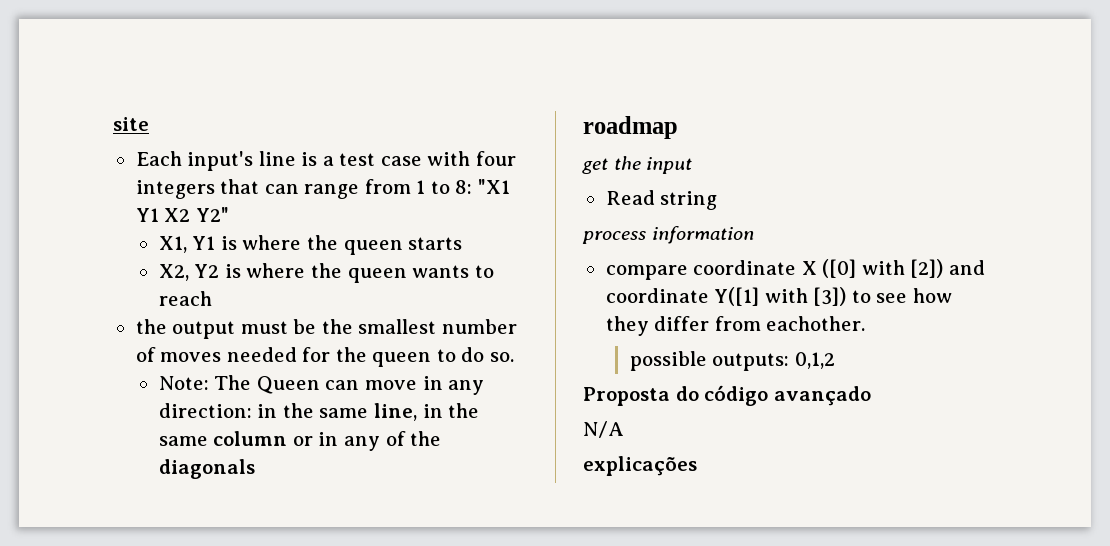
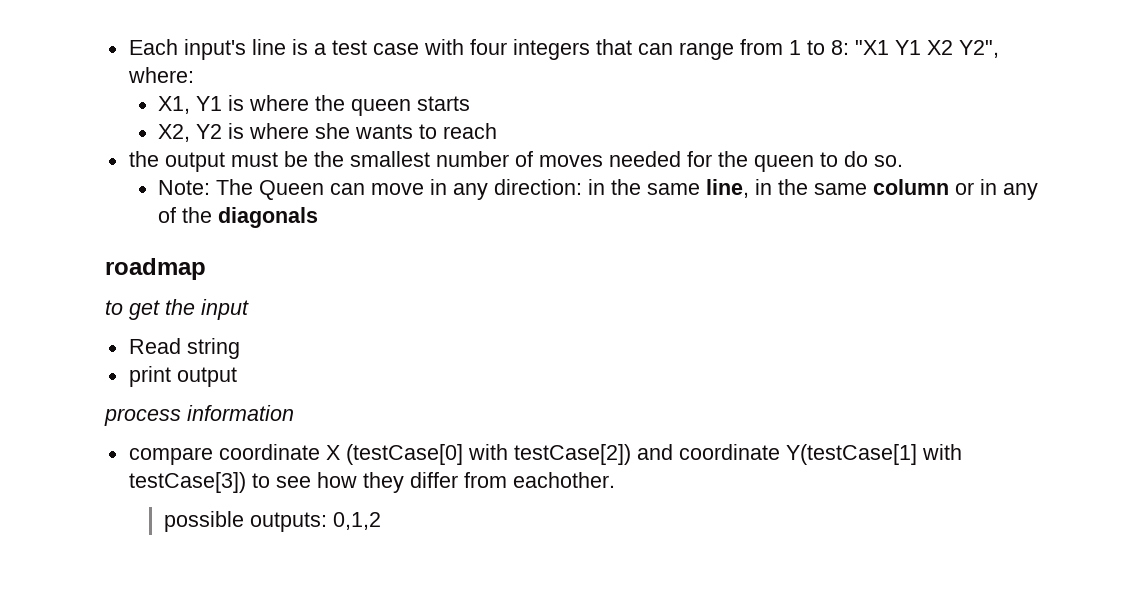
[113,117,149,131] site // -> (128, 47) none
[195,207,229,222] Y2" -> [958,40,999,58] [127,67,194,83] Y2", where:
[310,263,407,283] the queen -> [314,123,350,139] she
(678, 127) none -> [105,300,123,315] to
(718, 200) none -> [128,366,237,387] // print output
[822,259,985,278] [605,287,847,306] ([0] with [2]) and coordinate Y([1] with [3]) -> [345,444,962,465] [128,472,246,493] (testCase[0] with testCase[2]) and coordinate Y(testCase[1] with testCase[3])
[583,385,871,406] [583,421,624,438] [583,456,697,476] // Proposta do código avançado // N/A // explicações -> (381, 521) none

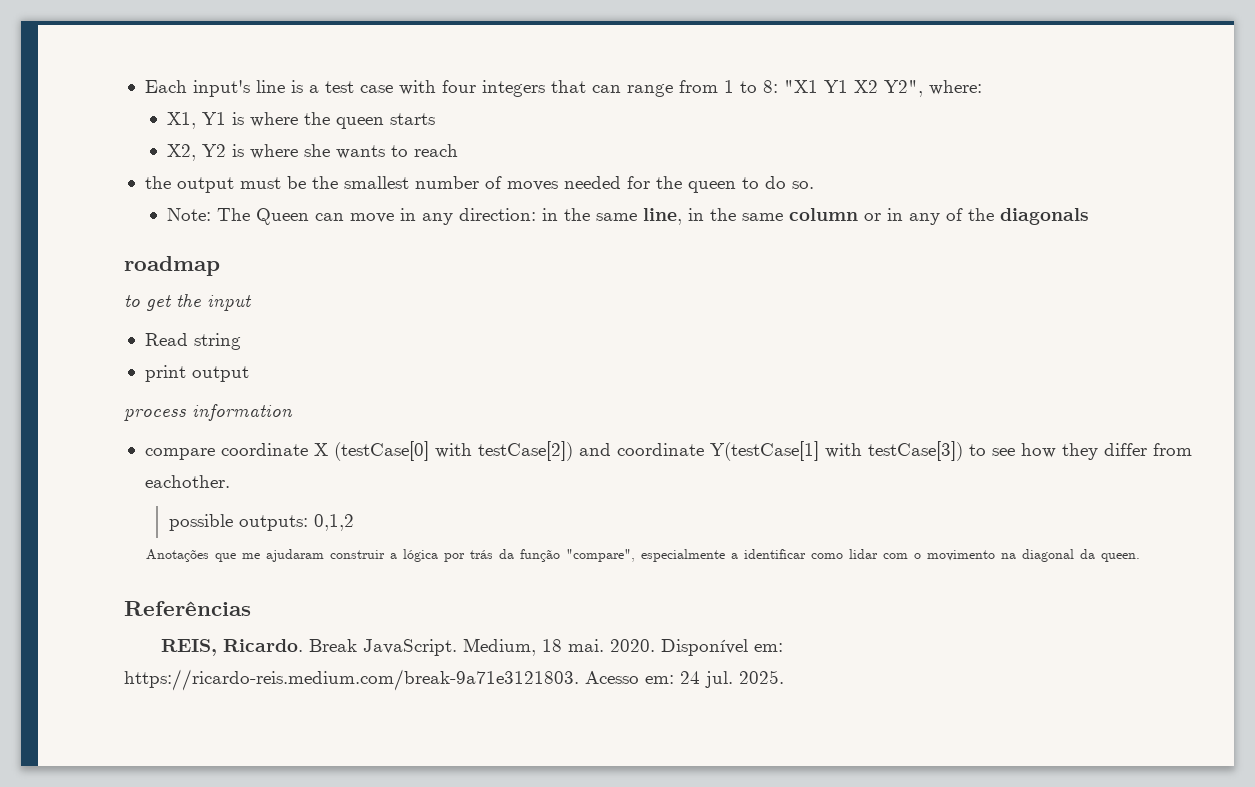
(381, 521) none -> [146,549,1141,562] [124,601,251,616] [160,638,783,656] [124,669,784,691] // Anotações que me ajudaram construir a lógica por trás da função "compare", especialmente a identificar como lidar com o movimento na diagonal da queen. // Referências // REIS, Ricardo. Break JavaScript. Medium, 18 mai. 2020. Disponível em: https://ricardo-reis.medium.com/break-9a71e3121803. Acesso em: 24 jul. 2025.

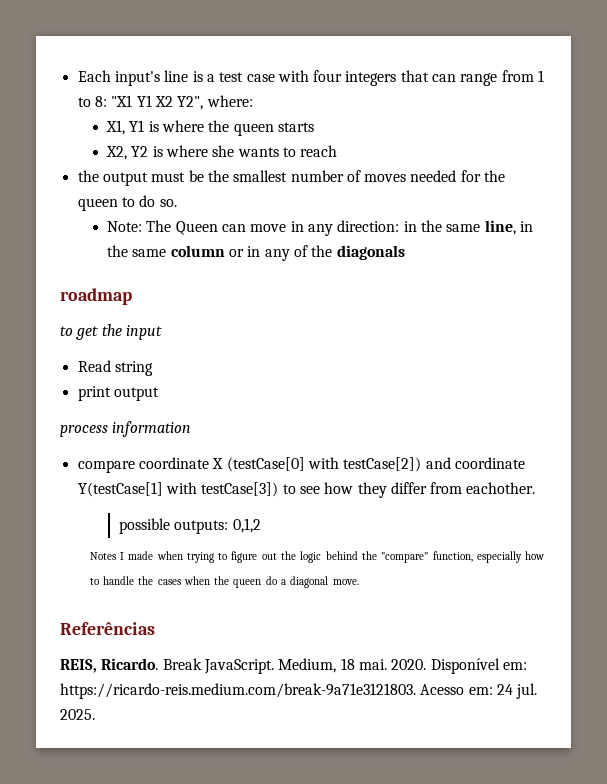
[146,549,1141,562] Anotações que me ajudaram construir a lógica por trás da função "compare", especialmente a identificar como lidar com o movimento na diagonal da queen. -> [89,551,545,563] [89,576,359,588] Notes I made when trying to figure out the logic behind the "compare" function, especially how to handle the cases when the queen do a diagonal move.

